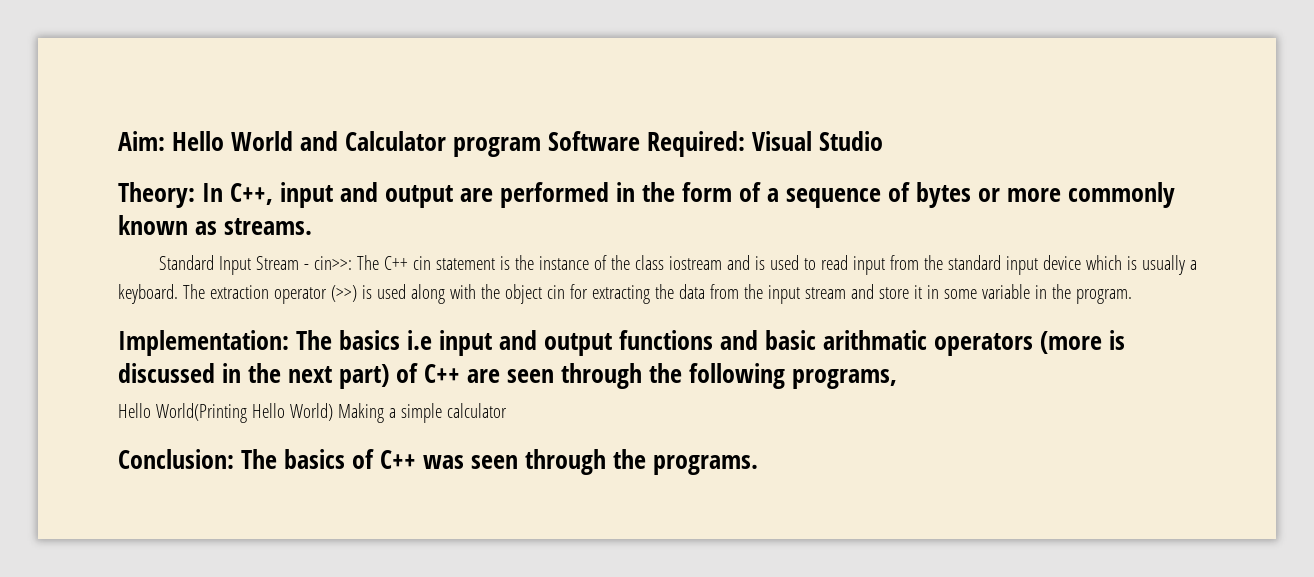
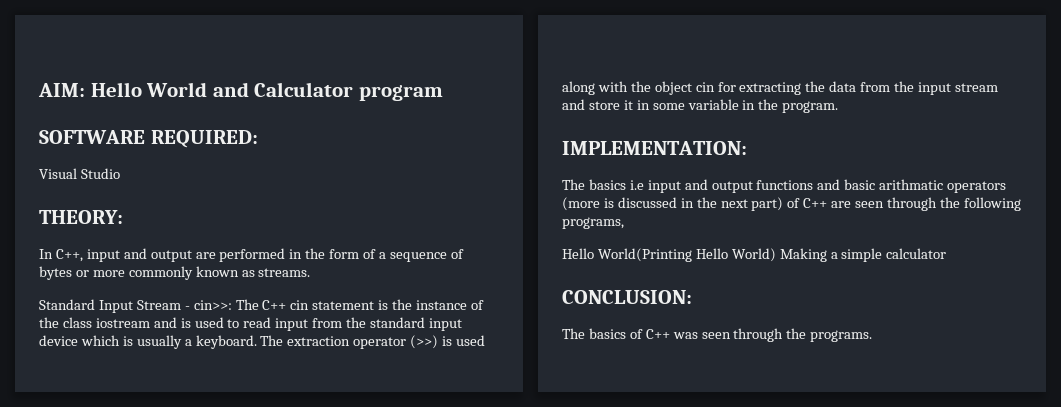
[118,131,165,151] Aim: -> [38,83,85,97] AIM:
[548,131,746,157] Software Required: -> [39,130,258,148] // SOFTWARE REQUIRED: //
[118,182,195,208] Theory: -> [39,210,123,224] THEORY: //
[118,330,289,356] Implementation: -> [562,141,747,155] IMPLEMENTATION: //
[118,449,234,469] Conclusion: -> [562,290,692,304] CONCLUSION: //

